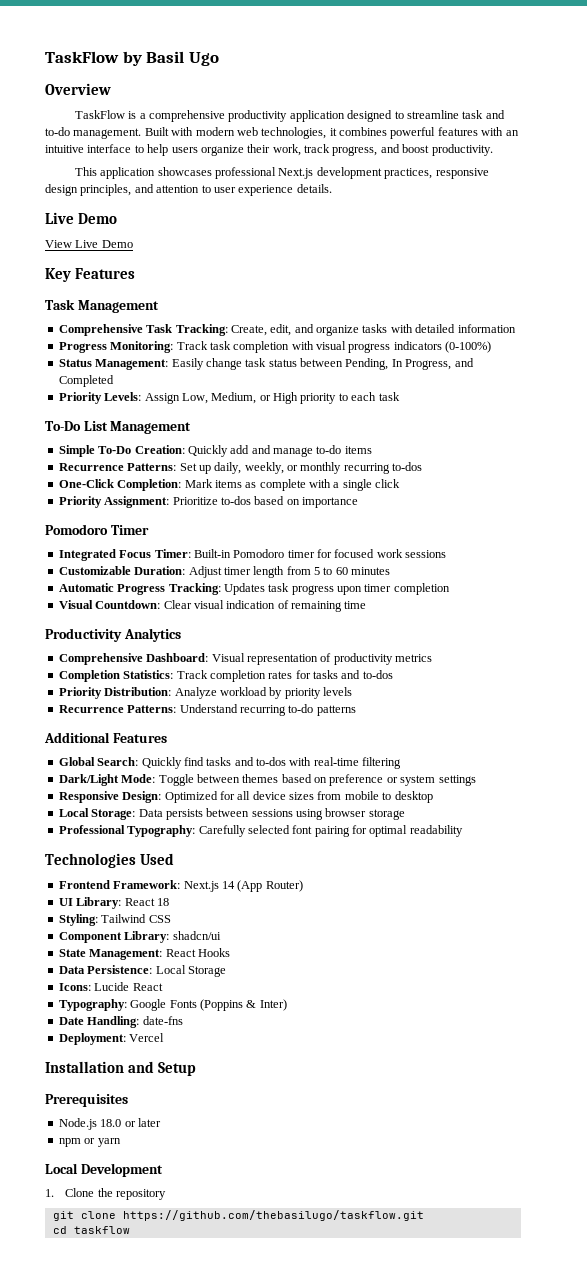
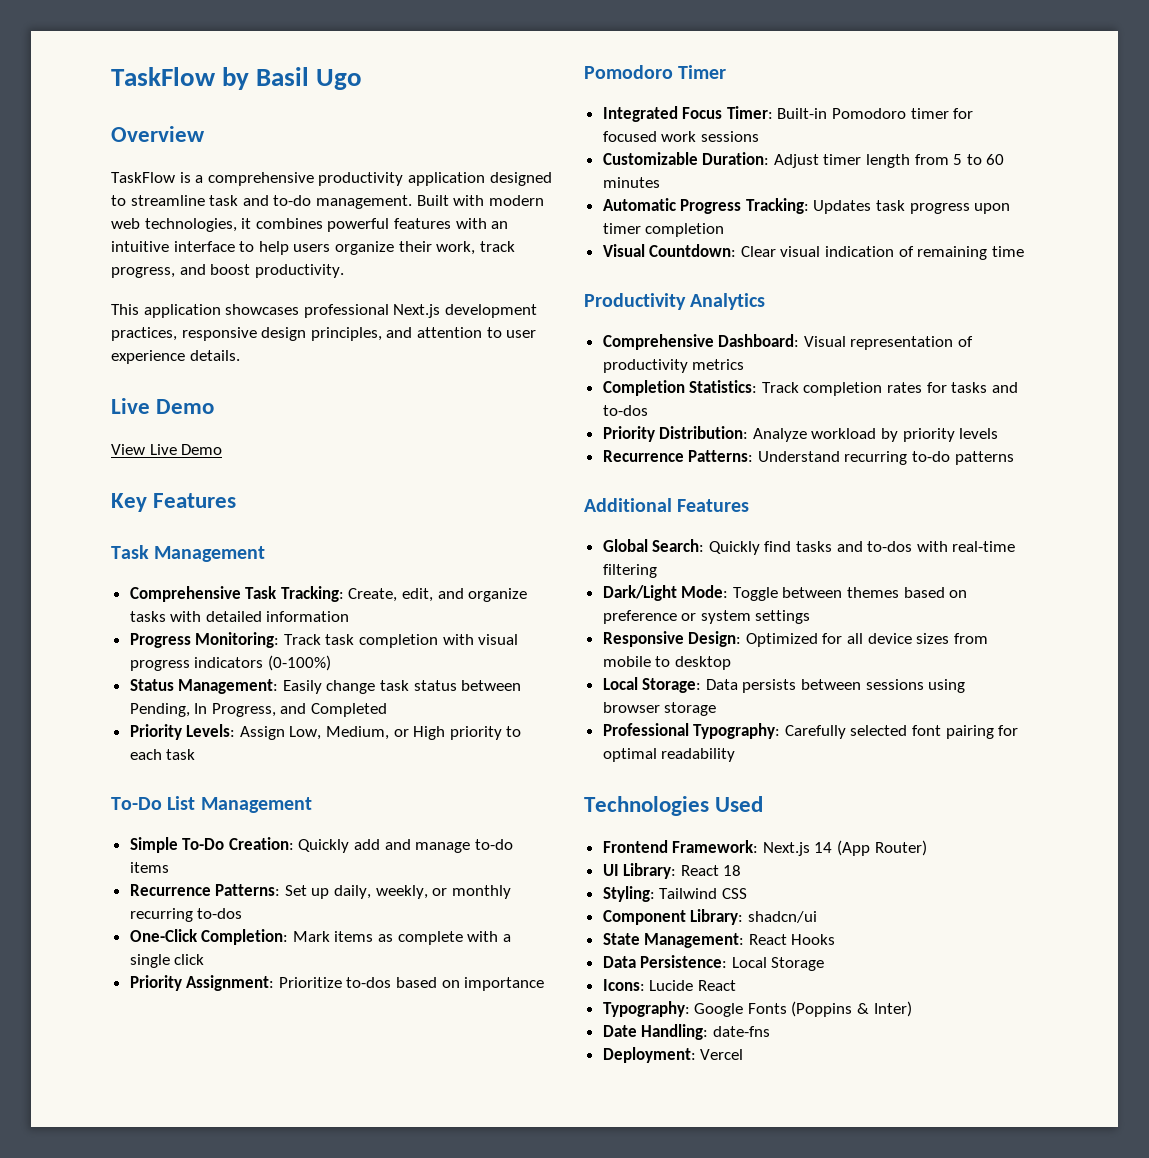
[45,1061,197,1076] [45,1094,128,1107] [58,1118,161,1130] [58,1138,121,1147] [45,1163,163,1177] [45,1188,166,1200] [52,1210,424,1221] [52,1226,130,1234] // Installation and Setup // Prerequisites // Node.js 18.0 or later // npm or yarn // Local Development // 1. Clone the repository // git clone https://github.com/thebasilugo/taskflow.git // cd taskflow -> (744, 1054) none

